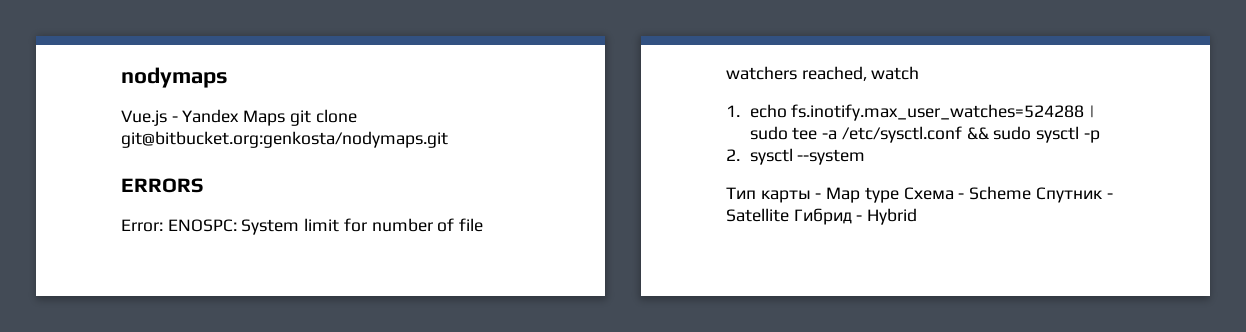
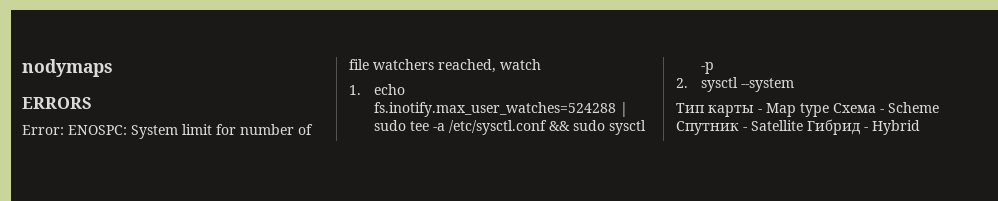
[121,109,357,126] [121,131,448,148] // Vue.js - Yandex Maps git clone git@bitbucket.org:genkosta/nodymaps.git -> (113, 68) none

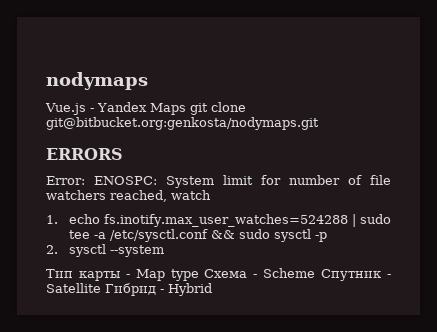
(113, 68) none -> [45,102,246,115] [46,117,319,130] // Vue.js - Yandex Maps git clone git@bitbucket.org:genkosta/nodymaps.git

